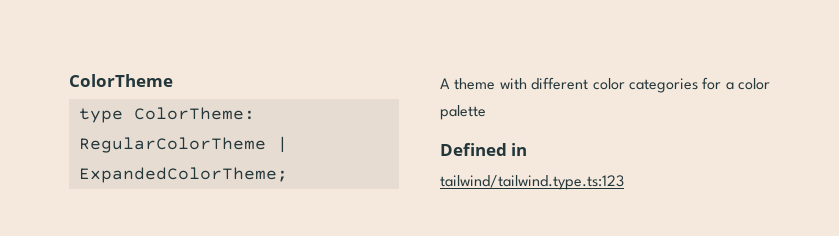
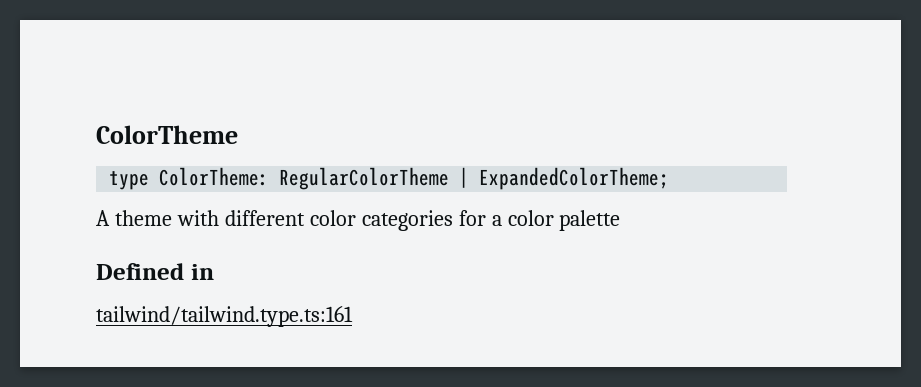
[440,175,624,190] tailwind/tailwind.type.ts:123 -> [96,306,353,327] tailwind/tailwind.type.ts:161

